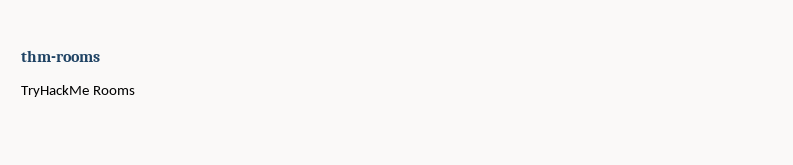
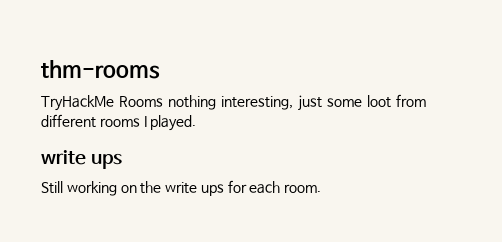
(135, 90) none -> [167,94,426,111] [41,114,197,131] [41,150,123,169] [41,180,322,196] nothing interesting, just some loot from different rooms I played. // write ups // Still working on the write ups for each room.

